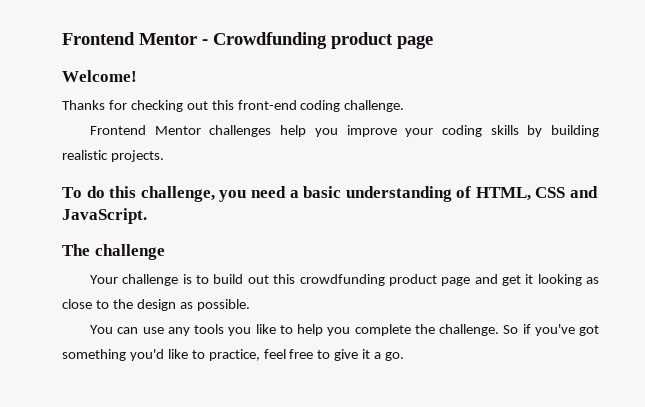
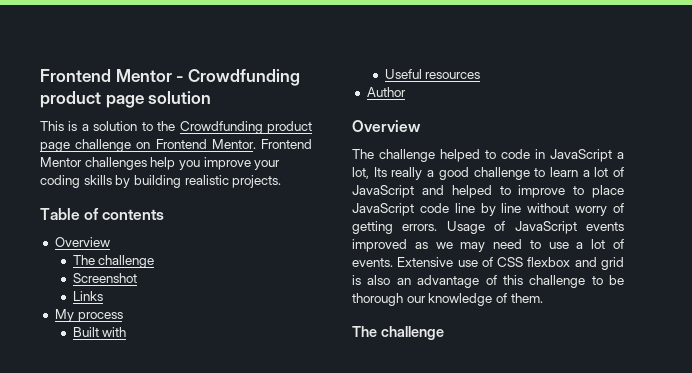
[62,70,137,82] [62,100,405,112] // Welcome! // Thanks for checking out this front-end coding challenge. // -> [148,91,212,104] [40,121,313,134] [40,139,256,152] solution // This is a solution to the Crowdfunding product page challenge on Frontend Mentor.
[62,186,599,202] [62,208,147,224] [62,244,165,260] [90,274,600,286] [62,299,250,311] [90,324,599,336] [62,349,405,361] To do this challenge, you need a basic understanding of HTML, CSS and JavaScript. // The challenge // Your challenge is to build out this crowdfunding product page and get it looking as close to the design as possible. // You can use any tools you like to help you complete the challenge. So if you've got something you'd like to practice, feel free to give it a go. -> [40,208,165,220] [54,237,110,247] [72,255,155,268] [72,273,137,283] [72,291,103,301] [54,309,123,322] [72,327,127,337] [384,69,481,79] [366,87,406,97] [352,120,421,132] [352,149,624,162] [352,167,624,180] [352,185,624,198] [352,203,624,216] [352,221,624,234] [352,239,624,252] [352,257,624,270] [352,275,624,288] [352,293,543,306] [352,326,444,340] Table of contents // Overview // The challenge // Screenshot // Links // My process // Built with // Useful resources // Author // Overview // The challenge helped to code in JavaScript a lot, Its really a good challenge to learn a lot of JavaScript and helped to improve to place JavaScript code line by line without worry of getting errors. Usage of JavaScript events improved as we may need to use a lot of events. Extensive use of CSS flexbox and grid is also an advantage of this challenge to be thorough our knowledge of them. // The challenge

